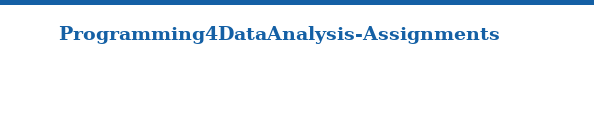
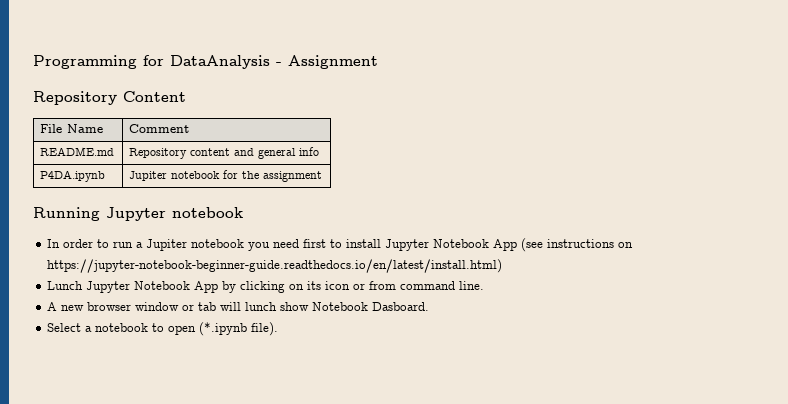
[59,26,500,44] Programming4DataAnalysis-Assignments -> [33,55,378,69] [33,91,186,105] [40,124,104,133] [129,124,190,133] [40,147,115,156] [129,147,320,159] [40,170,106,182] [129,170,323,182] [33,207,243,221] [47,238,634,252] [47,259,503,273] [47,281,485,293] [47,302,430,311] [47,322,279,336] Programming for DataAnalysis - Assignment // Repository Content // File Name | Comment // README.md | Repository content and general info // P4DA.ipynb | Jupiter notebook for the assignment // Running Jupyter notebook // In order to run a Jupiter notebook you need first to install Jupyter Notebook App (see instructions on https://jupyter-notebook-beginner-guide.readthedocs.io/en/latest/install.html) // Lunch Jupyter Notebook App by clicking on its icon or from command line. // A new browser window or tab will lunch show Notebook Dasboard. // Select a notebook to open (*.ipynb file).

